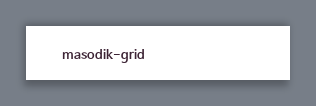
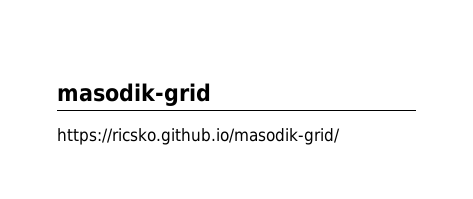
(145, 56) none -> [57,128,340,145] // https://ricsko.github.io/masodik-grid/

